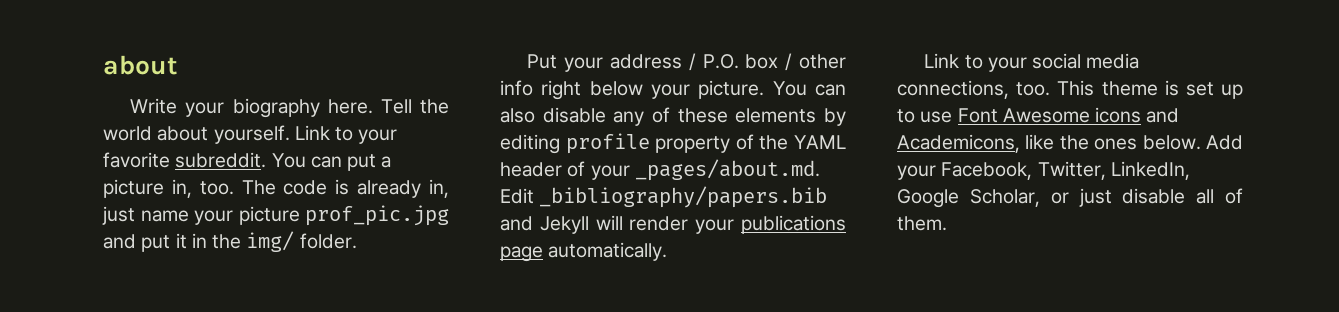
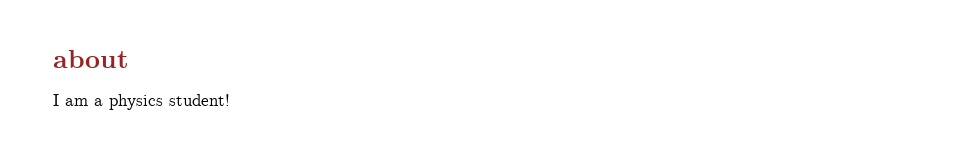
[130,98,450,118] [103,125,398,144] [103,152,392,171] [103,179,449,198] [102,205,449,226] [103,231,357,252] [527,53,846,72] [500,80,846,100] [500,107,846,126] [500,133,846,154] [500,159,820,181] [500,186,828,208] [500,215,846,234] [500,242,668,262] [924,53,1140,72] [897,80,1243,99] [897,107,1180,123] [897,134,1243,153] [897,161,1190,180] [897,188,1243,208] [897,216,947,231] Write your biography here. Tell the world about yourself. Link to your favorite subreddit. You can put a picture in, too. The code is already in, just name your picture prof_pic.jpg and put it in the img/ folder. // Put your address / P.O. box / other info right below your picture. You can also disable any of these elements by editing profile property of the YAML header of your _pages/about.md. Edit _bibliography/papers.bib and Jekyll will render your publications page automatically. // Link to your social media connections, too. This theme is set up to use Font Awesome icons and Academicons, like the ones below. Add your Facebook, Twitter, LinkedIn, Google Scholar, or just disable all of them. -> [53,94,230,110] I am a physics student!

